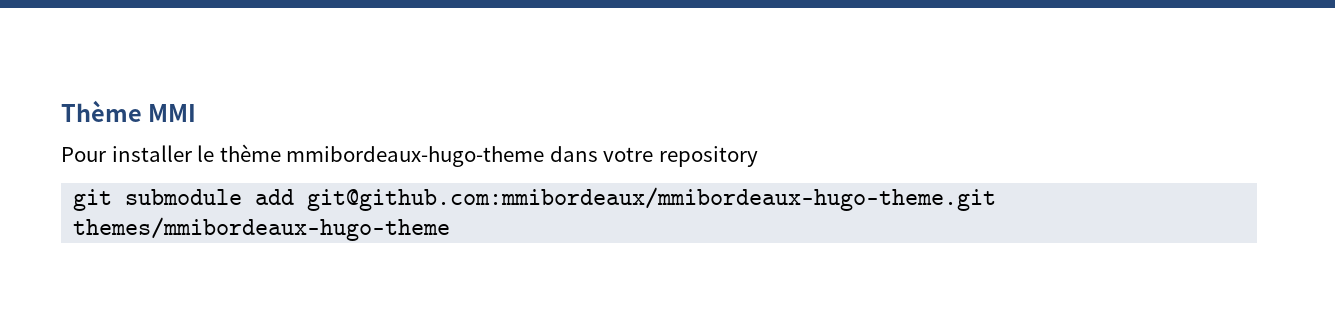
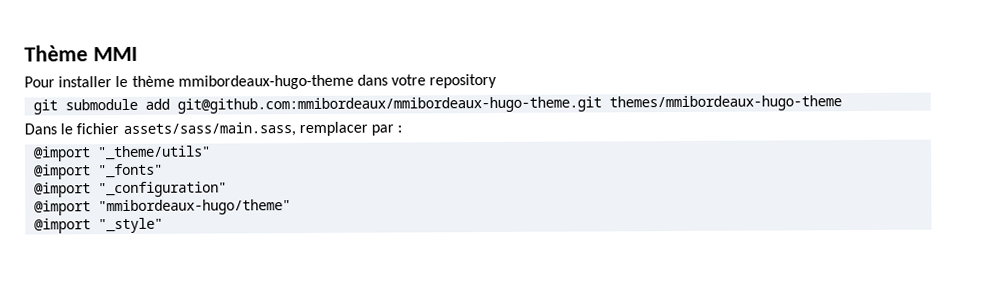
(451, 229) none -> [24,121,403,137] [33,145,212,162] [34,163,164,180] [34,181,228,198] [34,199,292,216] [34,217,164,234] // Dans le fichier assets/sass/main.sass, remplacer par : // @import "_theme/utils" // @import "_fonts" // @import "_configuration" // @import "mmibordeaux-hugo/theme" // @import "_style"

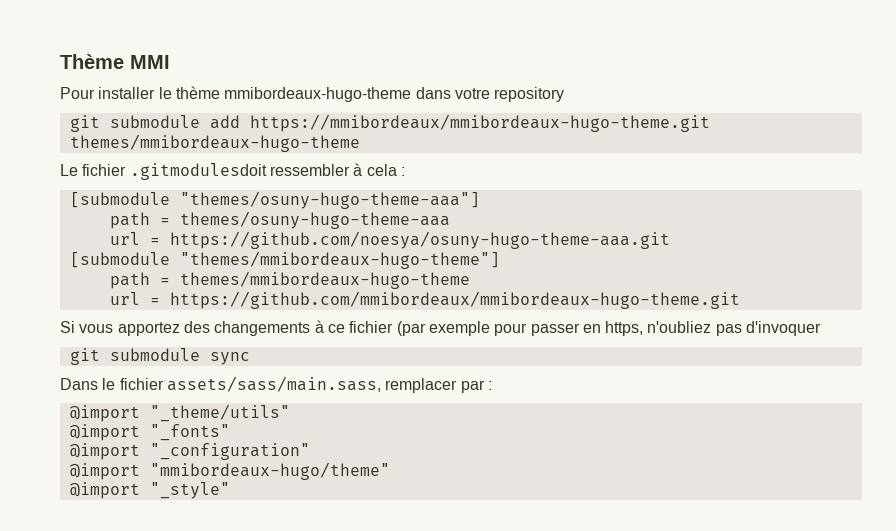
[177,95,843,114] git@github.com:mmibordeaux/mmibordeaux-hugo-theme.git themes/mmibordeaux-hugo-theme -> [249,114,710,132] [69,134,360,152] [60,163,405,180] [69,191,480,209] [109,211,450,229] [109,231,670,249] [69,251,500,269] [109,271,470,289] [109,291,740,309] [60,320,822,336] [69,348,250,365] https://mmibordeaux/mmibordeaux-hugo-theme.git themes/mmibordeaux-hugo-theme // Le fichier .gitmodulesdoit ressembler à cela : // [submodule "themes/osuny-hugo-theme-aaa"] // path = themes/osuny-hugo-theme-aaa // url = https://github.com/noesya/osuny-hugo-theme-aaa.git // [submodule "themes/mmibordeaux-hugo-theme"] // path = themes/mmibordeaux-hugo-theme // url = https://github.com/mmibordeaux/mmibordeaux-hugo-theme.git // Si vous apportez des changements à ce fichier (par exemple pour passer en https, n'oubliez pas d'invoquer // git submodule sync

